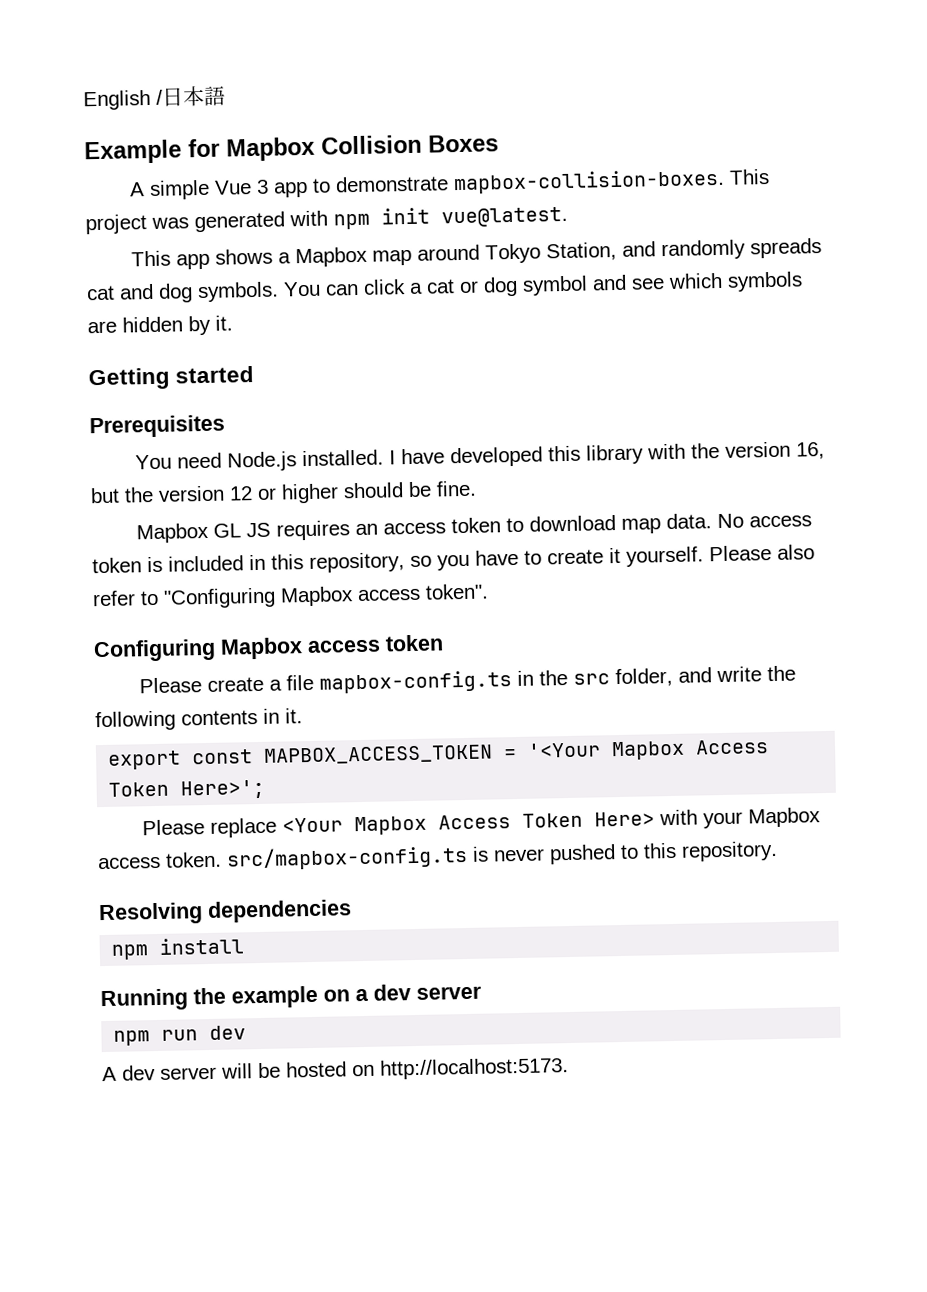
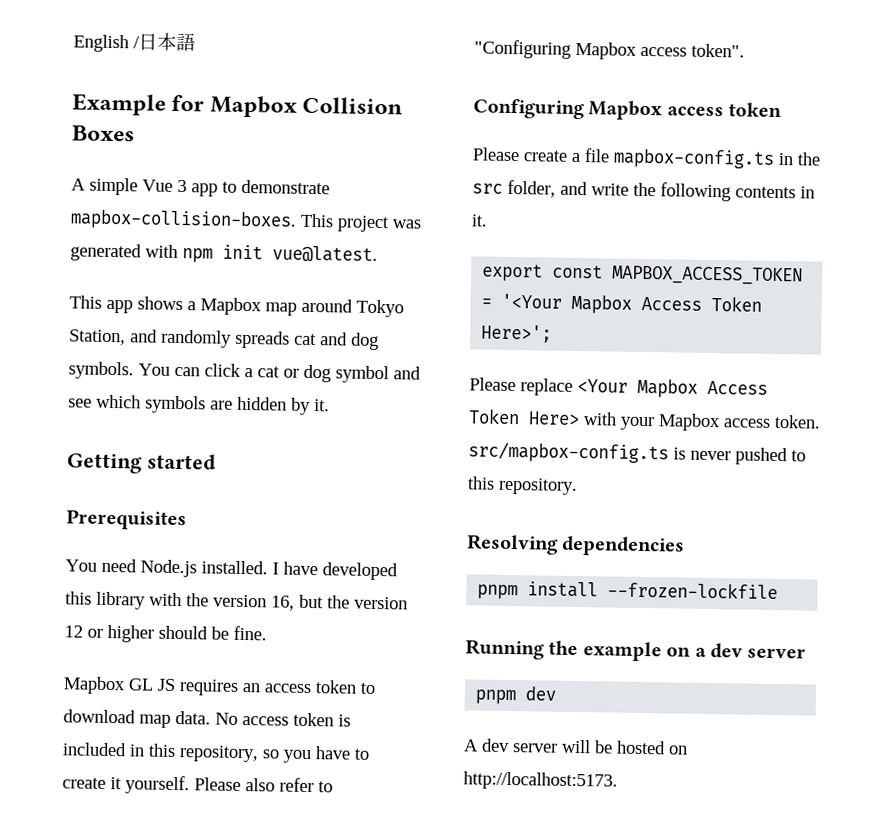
[111,944,150,960] npm -> [477,584,519,600] pnpm
(245, 946) none -> [607,581,779,600] --frozen-lockfile
[113,1029,199,1046] npm run -> [475,689,517,705] pnpm

